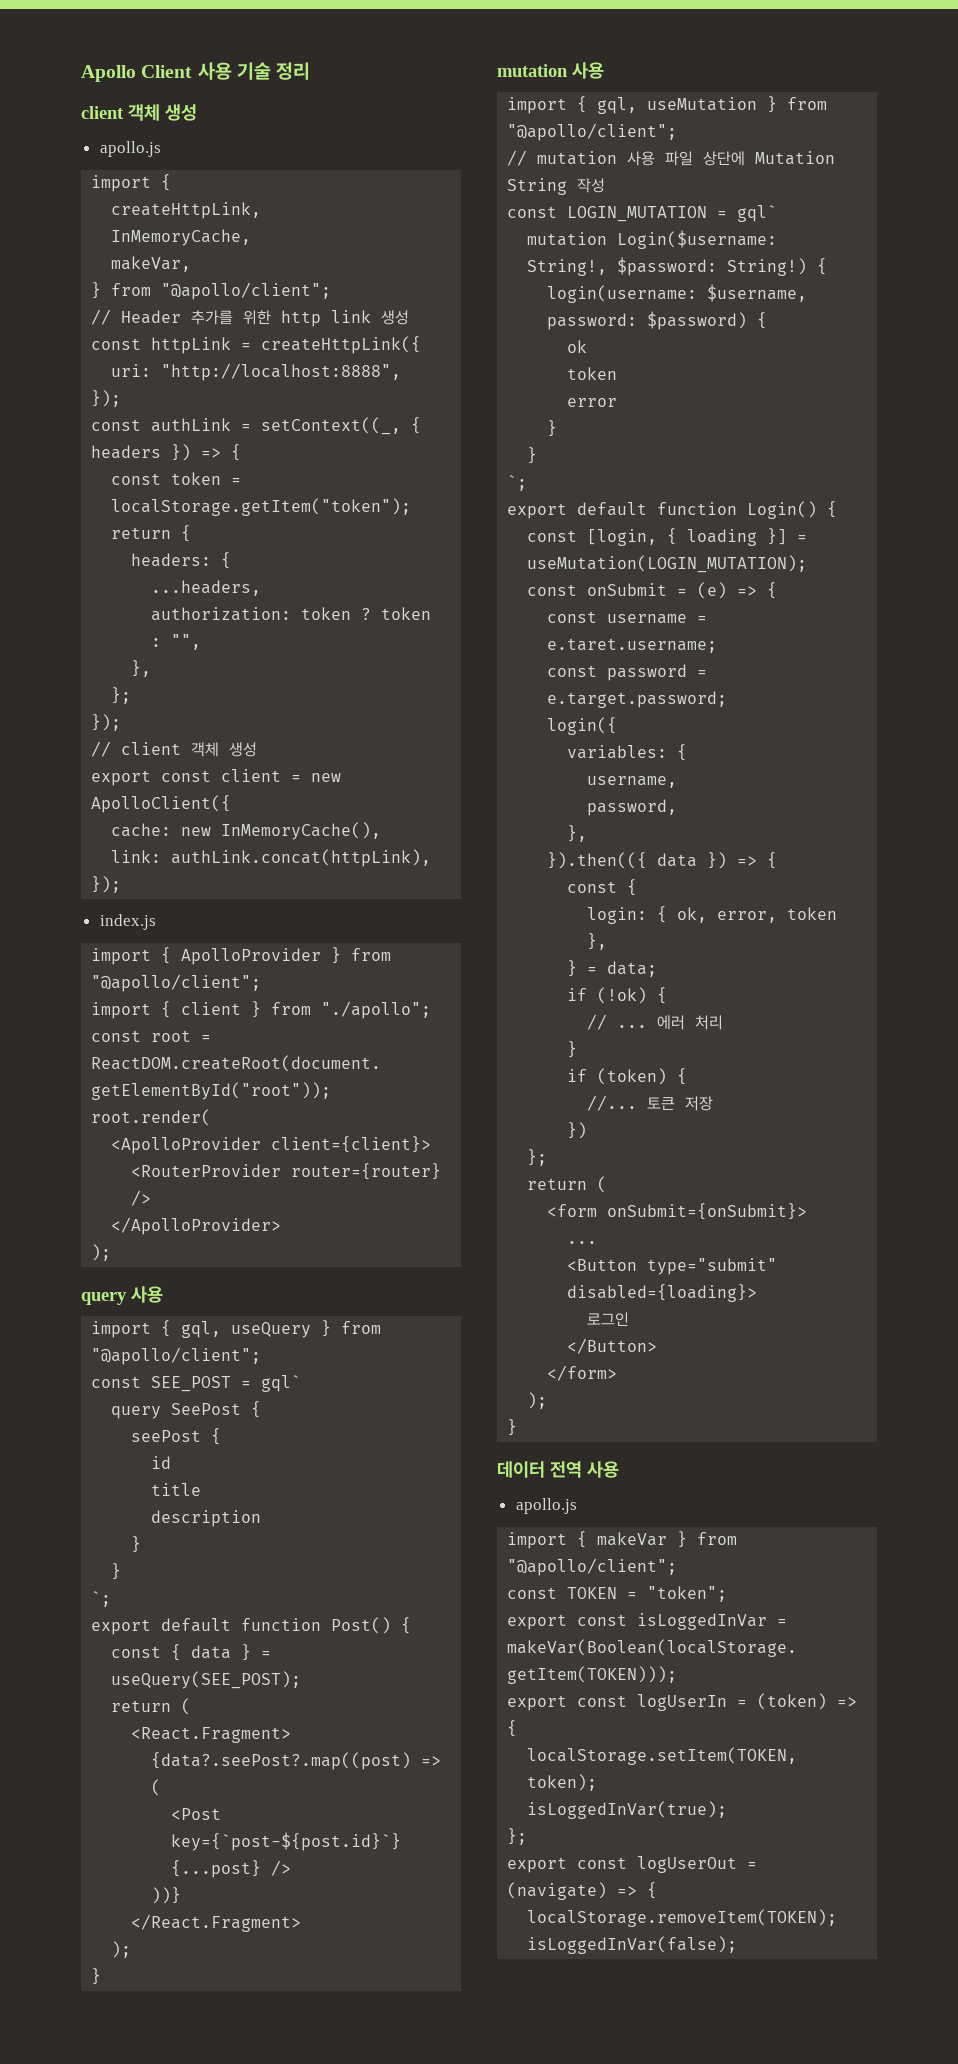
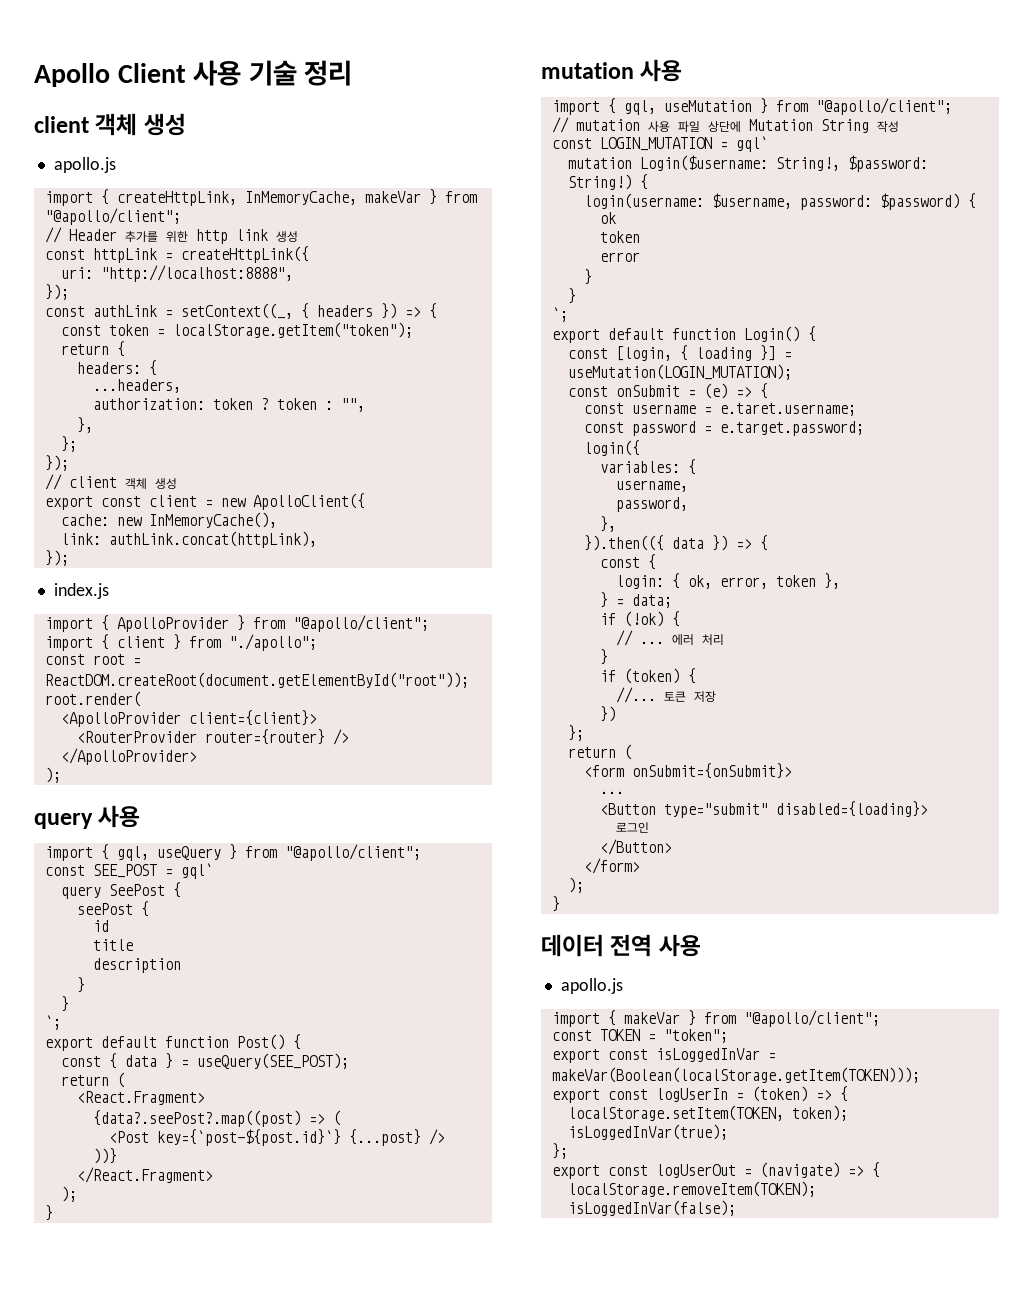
(172, 182) // -> (109, 197) none
(262, 210) // -> (237, 198) none
[111,256,192,272] // makeVar, // -> [364,191,421,203] makeVar

